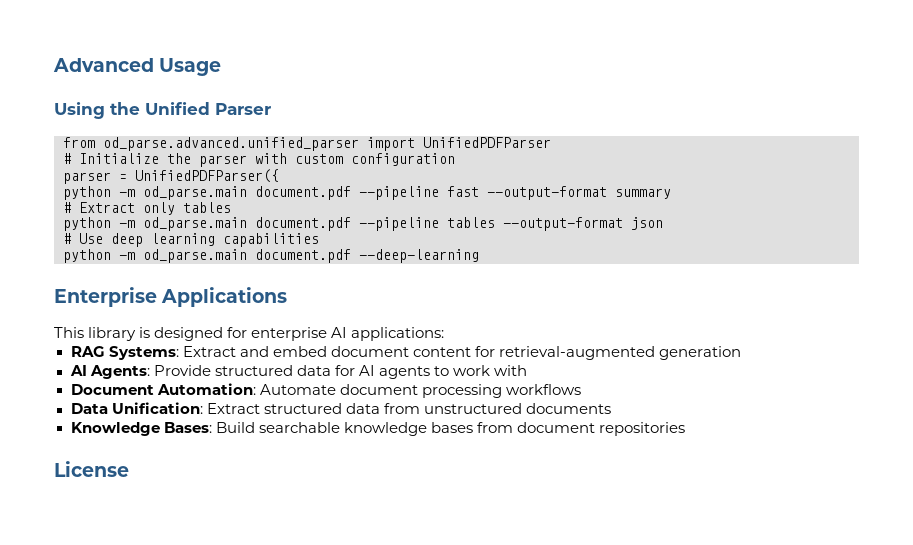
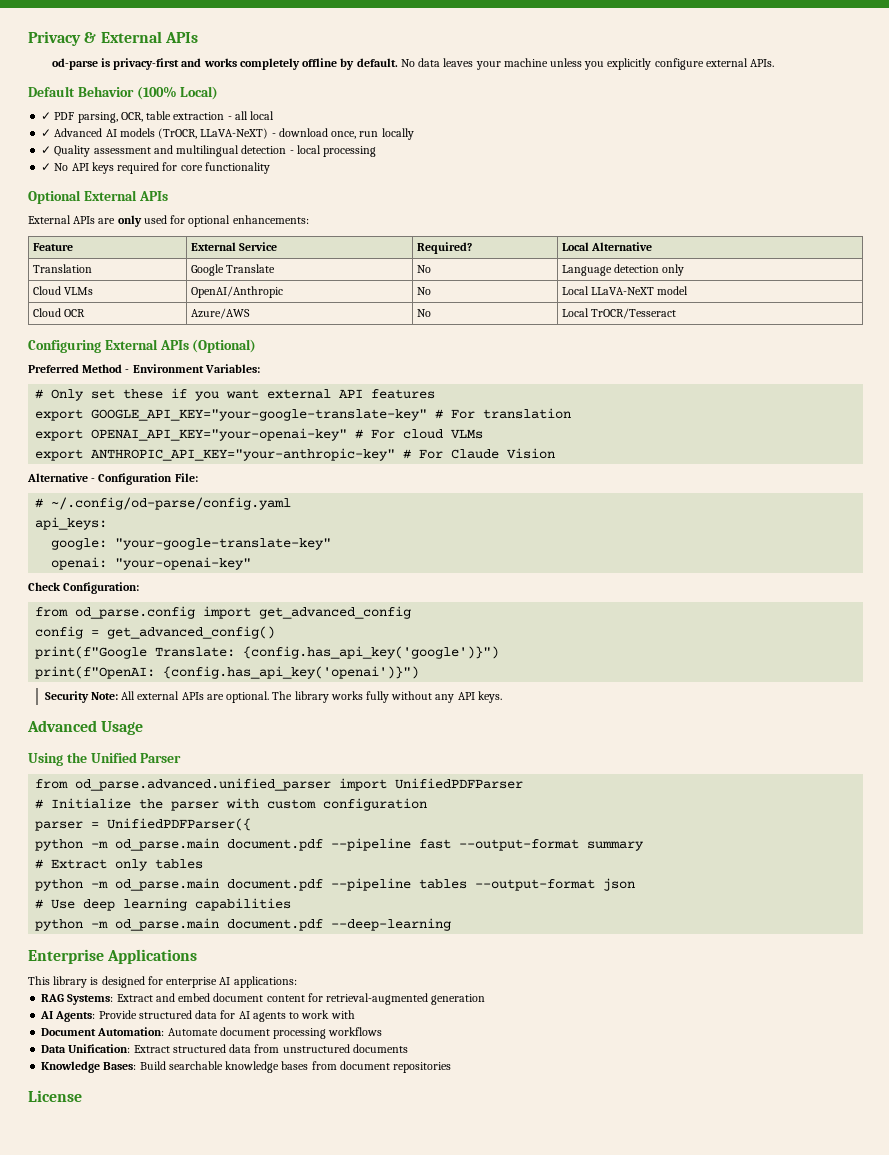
(53, 65) none -> [28,31,198,46] [51,58,775,70] [28,86,219,100] [41,111,275,123] [41,128,414,140] [41,145,377,157] [41,162,270,174] [28,190,168,204] [28,215,309,227] [32,243,73,251] [190,242,278,251] [416,242,472,254] [561,242,653,251] [32,264,92,273] [190,264,276,276] [416,265,431,273] [561,264,685,276] [32,286,94,295] [190,286,283,298] [416,287,431,295] [561,286,689,295] [32,308,86,317] [190,308,250,319] [416,309,431,317] [561,308,677,319] [28,339,257,353] [28,364,260,373] [35,388,436,401] [35,408,572,421] [35,428,484,441] [35,448,556,461] [27,473,198,485] [35,497,292,510] [35,517,108,530] [51,538,332,550] [51,557,252,570] [28,582,140,594] [35,606,412,619] [35,626,276,639] [35,646,500,659] [35,666,420,679] [44,691,502,703] Privacy & External APIs // od-parse is privacy-first and works completely offline by default. No data leaves your machine unless you explicitly configure external APIs. // Default Behavior (100% Local) // ✓ PDF parsing, OCR, table extraction - all local // ✓ Advanced AI models (TrOCR, LLaVA-NeXT) - download once, run locally // ✓ Quality assessment and multilingual detection - local processing // ✓ No API keys required for core functionality // Optional External APIs // External APIs are only used for optional enhancements: // Feature | External Service | Required? | Local Alternative // Translation | Google Translate | No | Language detection only // Cloud VLMs | OpenAI/Anthropic | No | Local LLaVA-NeXT model // Cloud OCR | Azure/AWS | No | Local TrOCR/Tesseract // Configuring External APIs (Optional) // Preferred Method - Environment Variables: // # Only set these if you want external API features // export GOOGLE_API_KEY="your-google-translate-key" # For translation // export OPENAI_API_KEY="your-openai-key" # For cloud VLMs // export ANTHROPIC_API_KEY="your-anthropic-key" # For Claude Vision // Alternative - Configuration File: // # ~/.config/od-parse/config.yaml // api_keys: // google: "your-google-translate-key" // openai: "your-openai-key" // Check Configuration: // from od_parse.config import get_advanced_config // config = get_advanced_config() // print(f"Google Translate: {config.has_api_key('google')}") // print(f"OpenAI: {config.has_api_key('openai')}") // Security Note: All external APIs are optional. The library works fully without any API keys. //

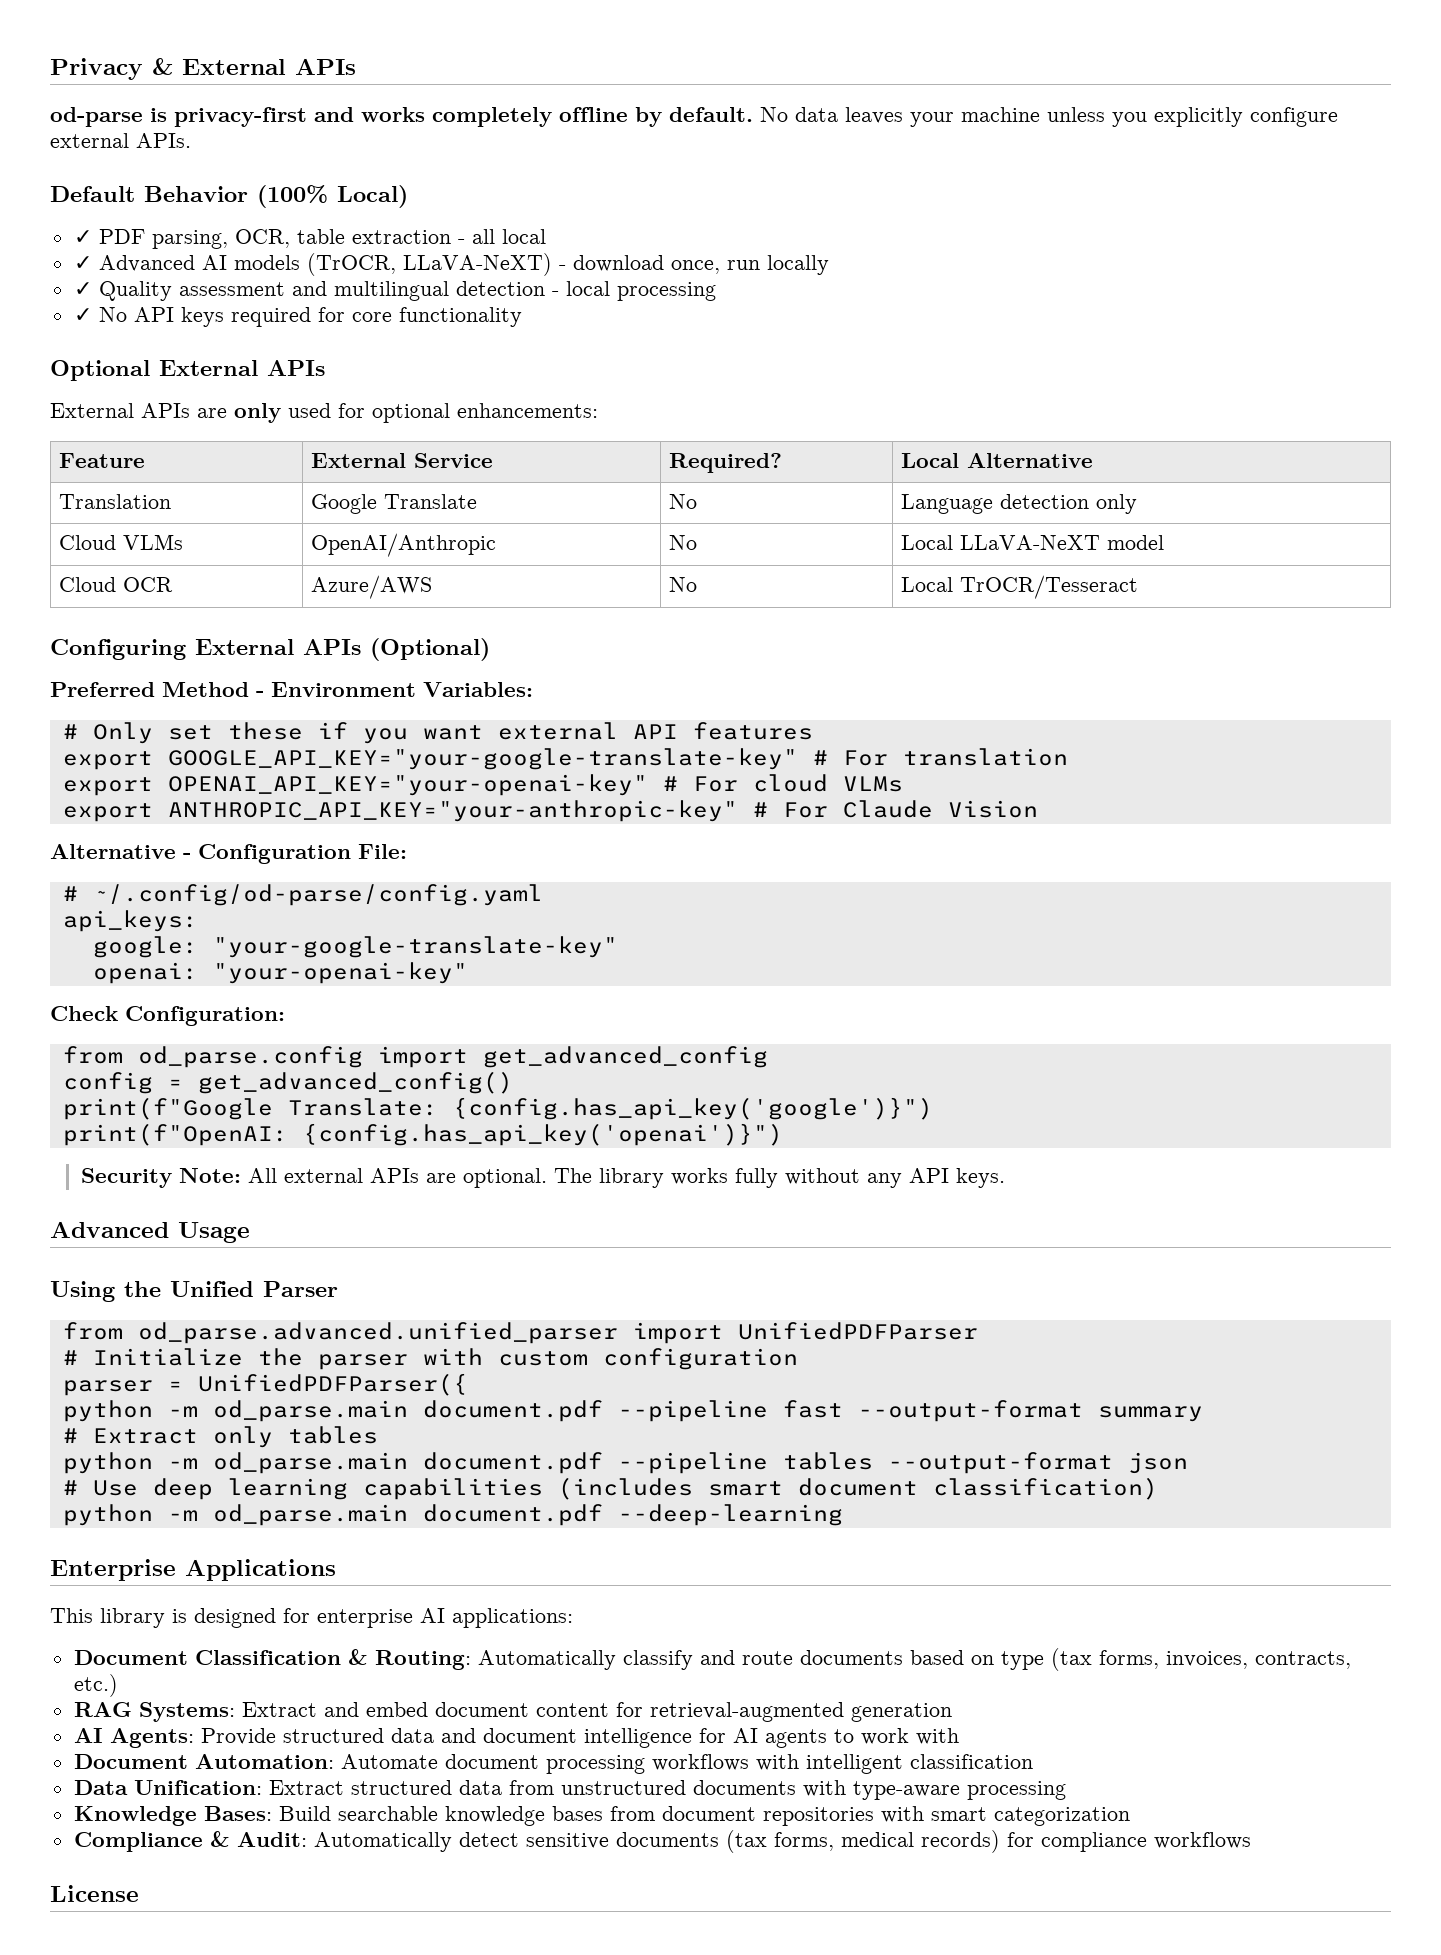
(292, 904) none -> [557,1477,1158,1500] (includes smart document classification)
(297, 982) none -> [73,1648,1351,1671] [73,1674,118,1697] // Document Classification & Routing: Automatically classify and route documents based on type (tax forms, invoices, contracts, etc.)
(218, 1014) none -> [440,1728,692,1748] and document intelligence
(383, 1031) none -> [755,1754,1033,1774] with intelligent classification
(408, 1048) none -> [802,1780,1066,1800] with type-aware processing
(452, 1067) none -> [880,1806,1130,1826] [73,1830,1251,1853] with smart categorization // Compliance & Audit: Automatically detect sensitive documents (tax forms, medical records) for compliance workflows

